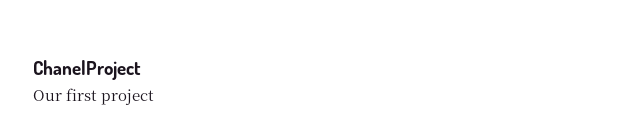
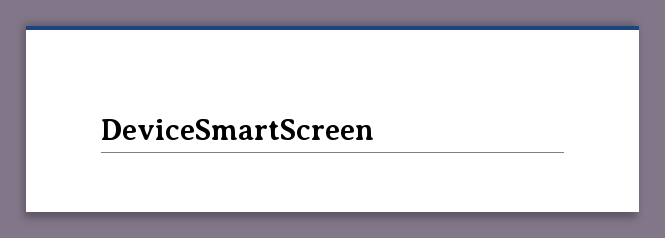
[33,60,141,80] [33,88,155,105] ChanelProject // Our first project -> [101,119,374,140] DeviceSmartScreen

